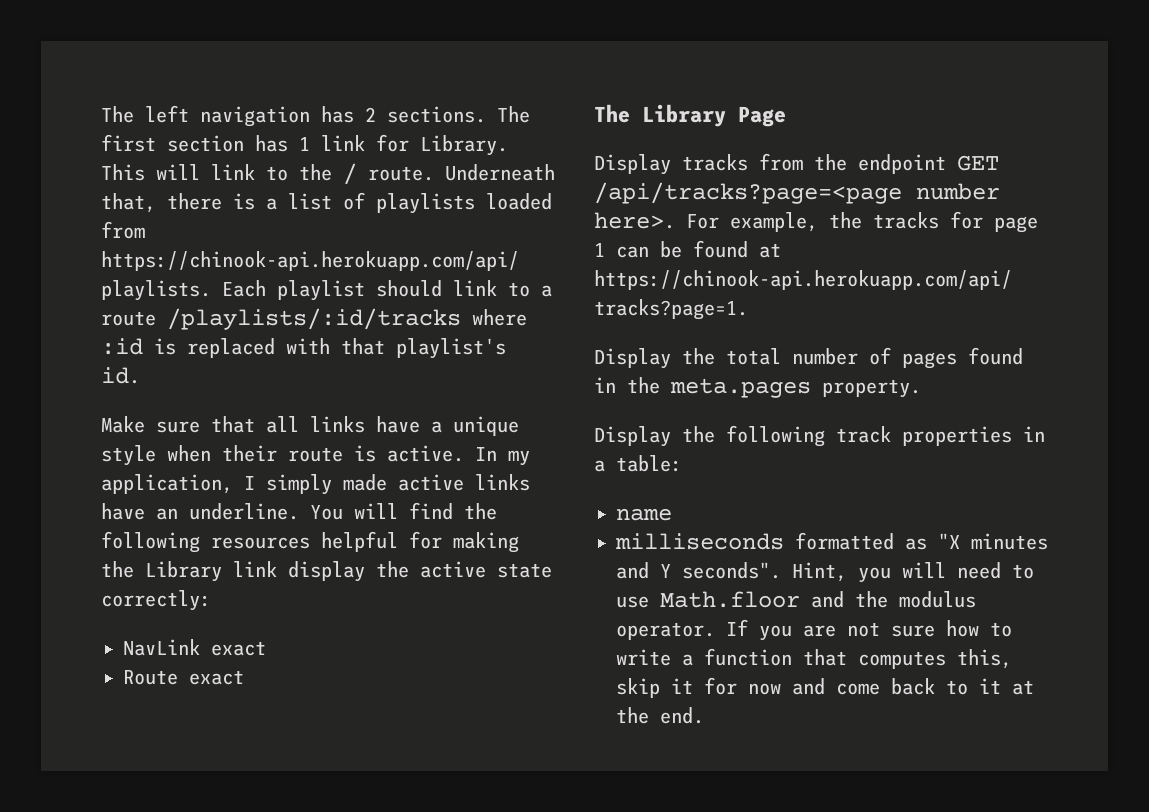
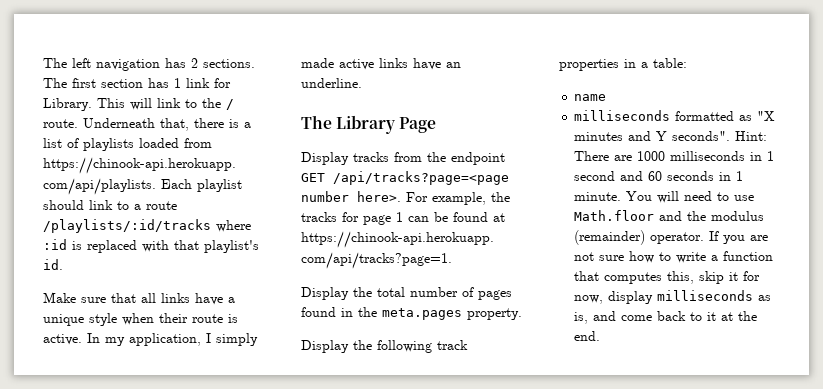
[310,502,497,520] [101,531,519,553] [101,561,552,582] [101,590,211,611] [123,639,266,656] [123,670,244,685] You will find the following resources helpful for making the Library link display the active state correctly: // NavLink exact // Route exact -> (362, 83) none
[792,562,891,583] Hint, you -> [735,131,768,141] [574,151,775,161] [574,171,744,181] [574,191,653,201] Hint: There are 1000 milliseconds in 1 second and 60 seconds in 1 minute. You
(976, 599) none -> [574,230,646,245] (remainder)
[748,683,781,695] now -> [574,290,772,304] [574,312,589,324] now, display milliseconds as is,

